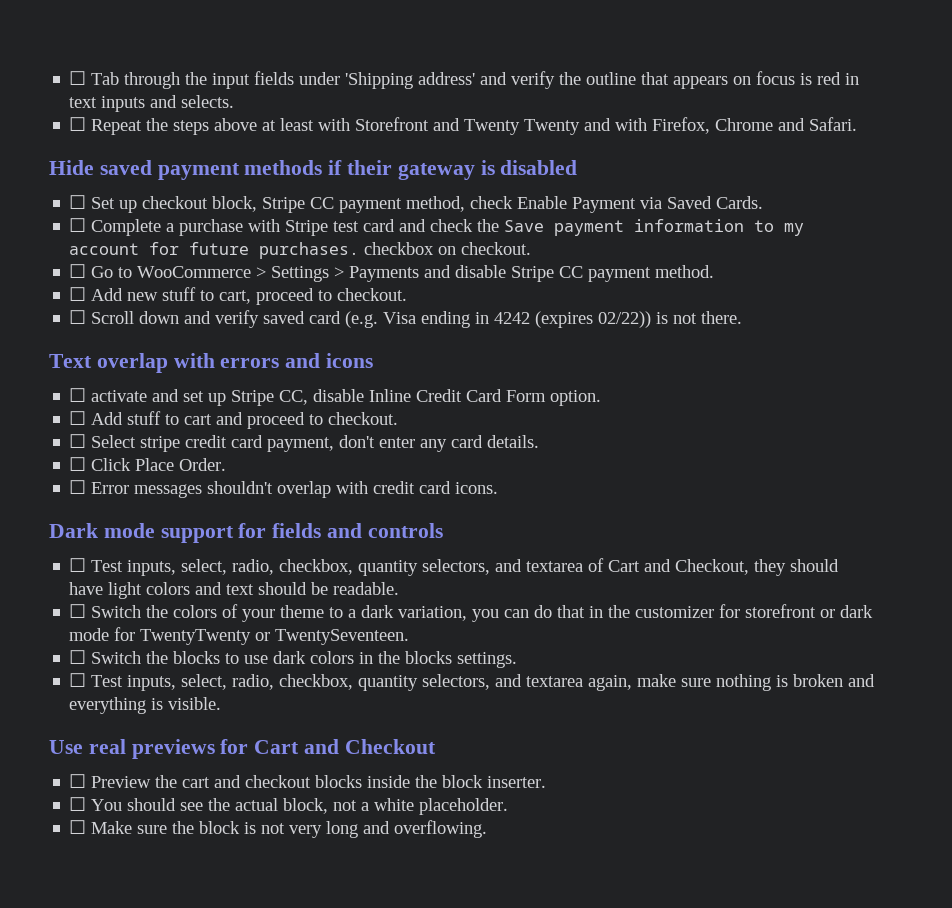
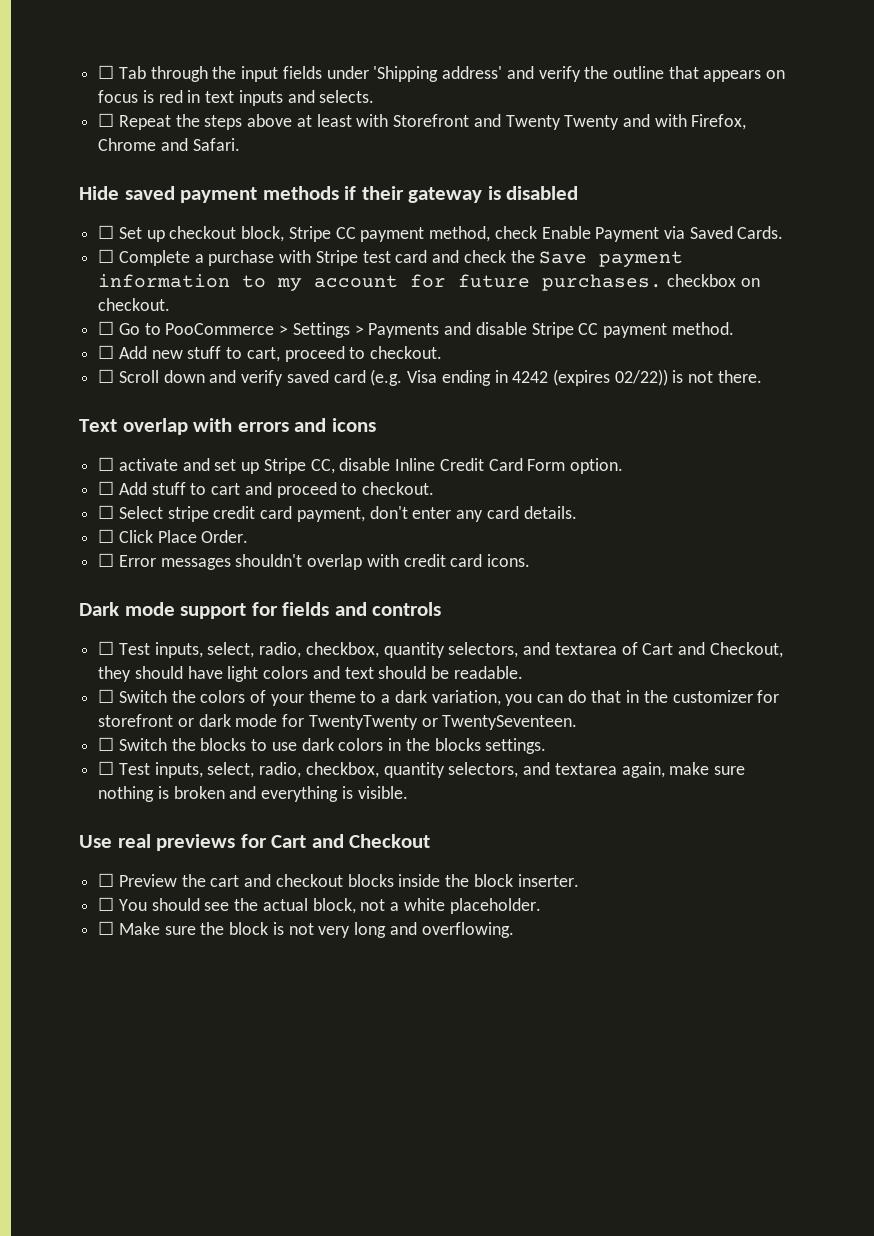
[137,266,252,278] WooCommerce -> [165,323,275,335] PooCommerce

